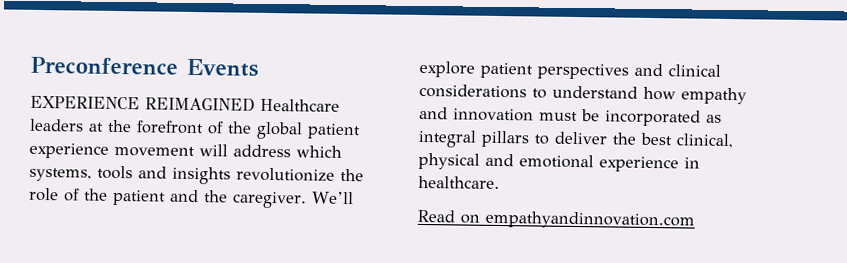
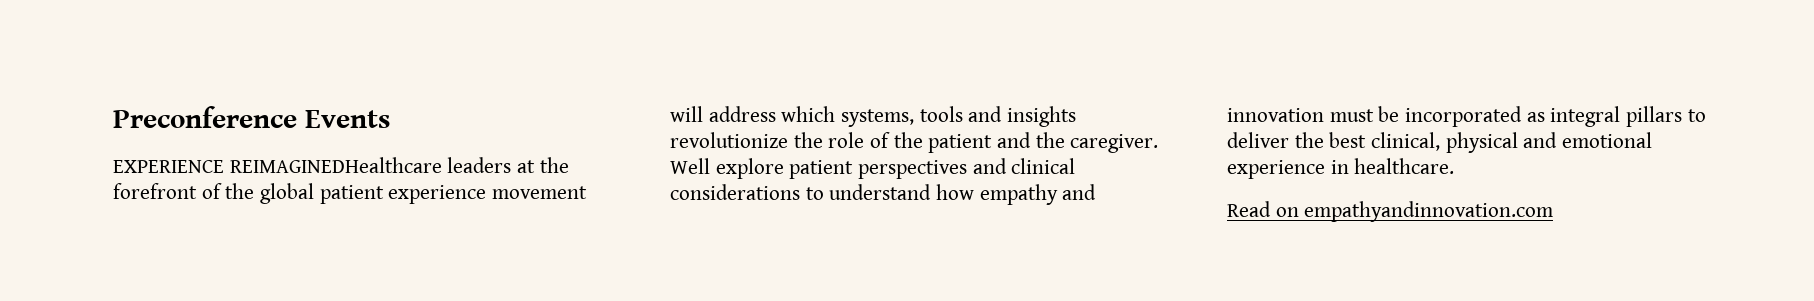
[145,96,340,112] REIMAGINED Healthcare -> [229,157,442,173] REIMAGINEDHealthcare
[311,191,354,205] We’ll -> [670,158,710,174] Well

